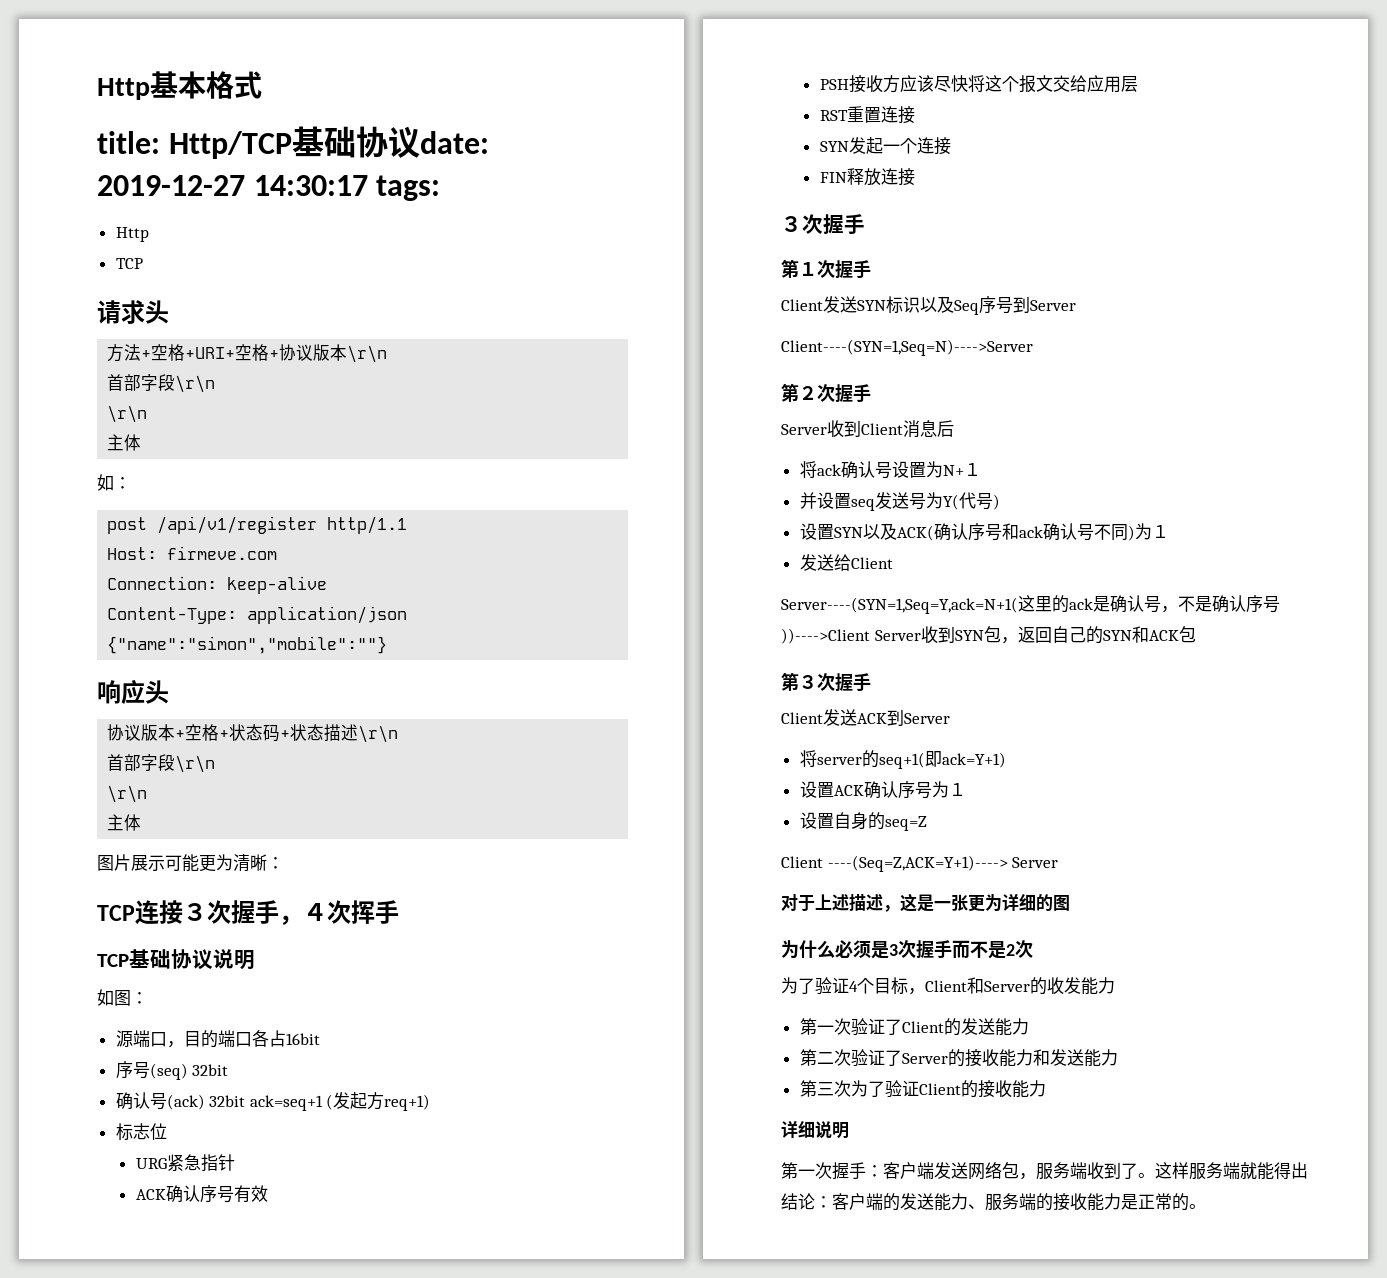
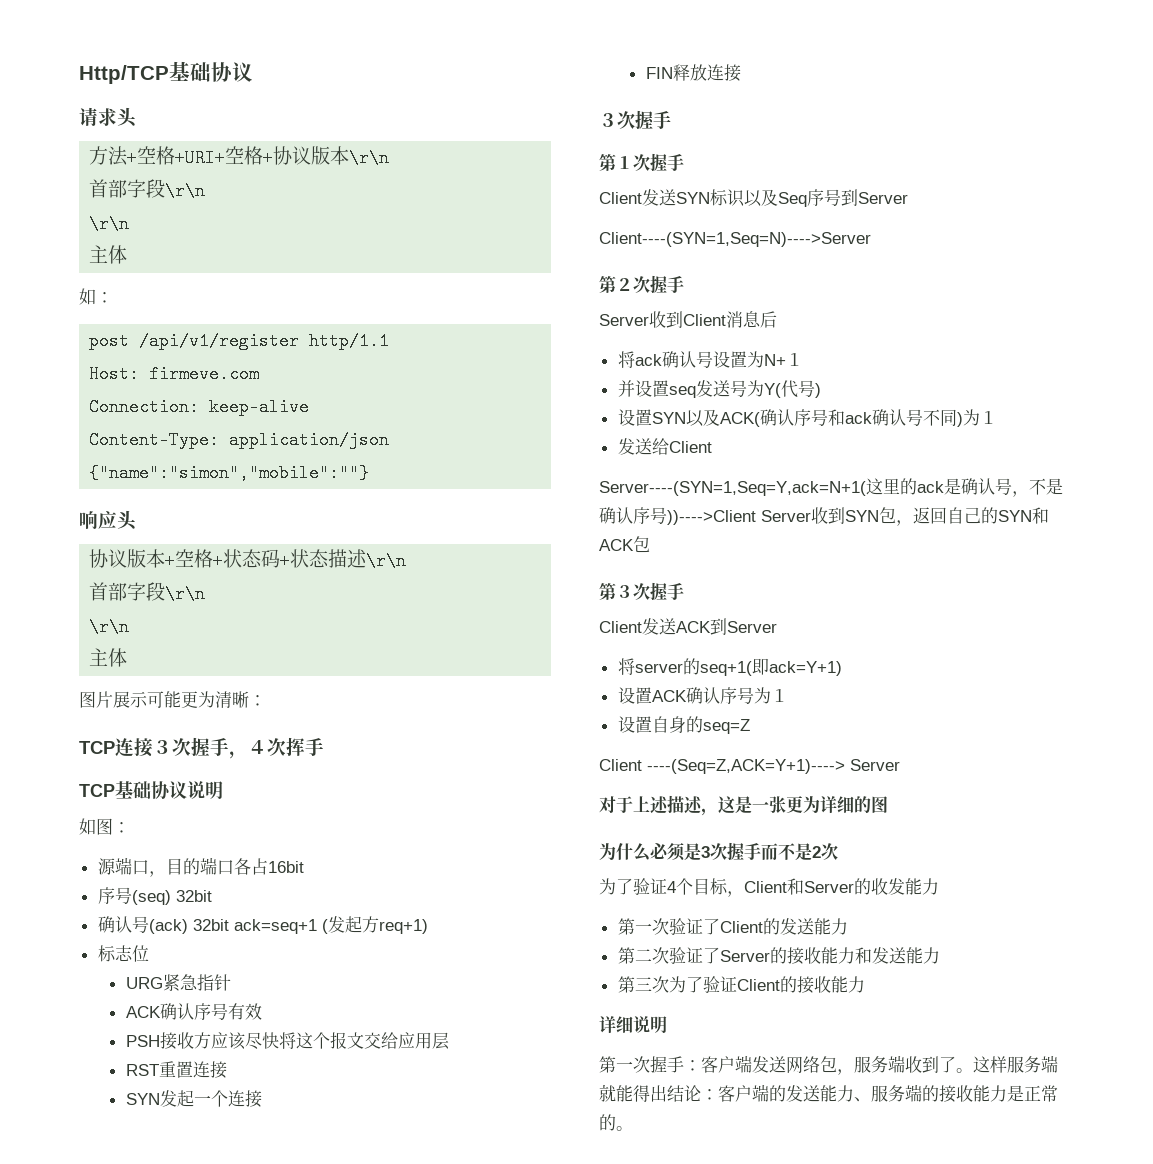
[97,71,262,100] [97,131,160,154] Http基本格式 // title: -> (79, 74) none
[419,131,489,154] [97,175,441,201] [115,227,149,242] [115,258,143,269] date: 2019-12-27 14:30:17 tags: // Http // TCP -> (253, 72) none

